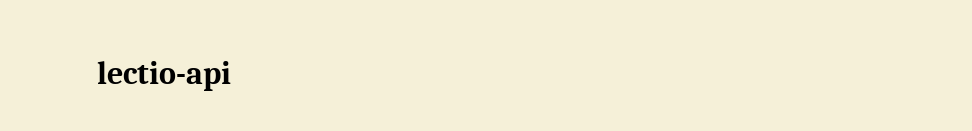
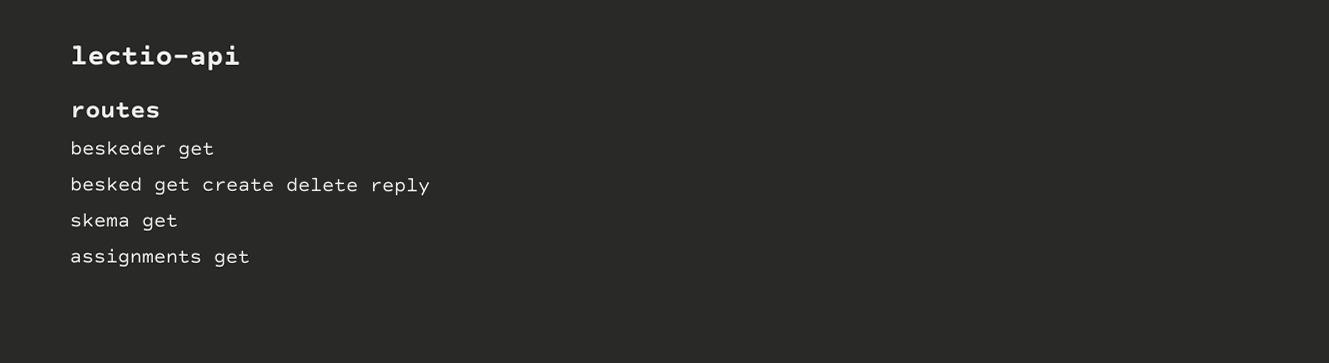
(231, 76) none -> [70,101,161,119] [70,140,215,160] [69,176,431,197] [69,212,178,232] [69,248,250,268] // routes // beskeder get // besked get create delete reply // skema get // assignments get

